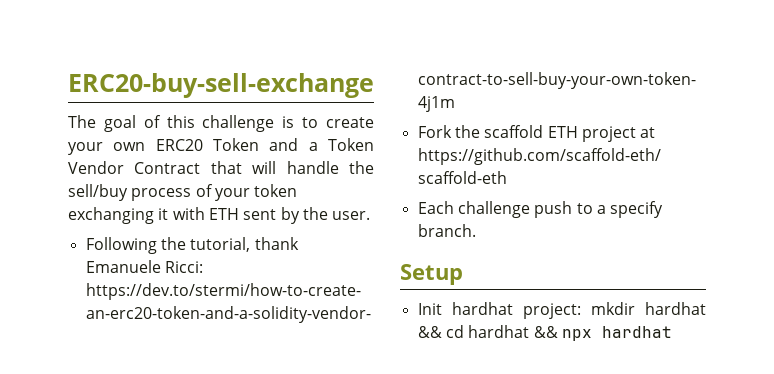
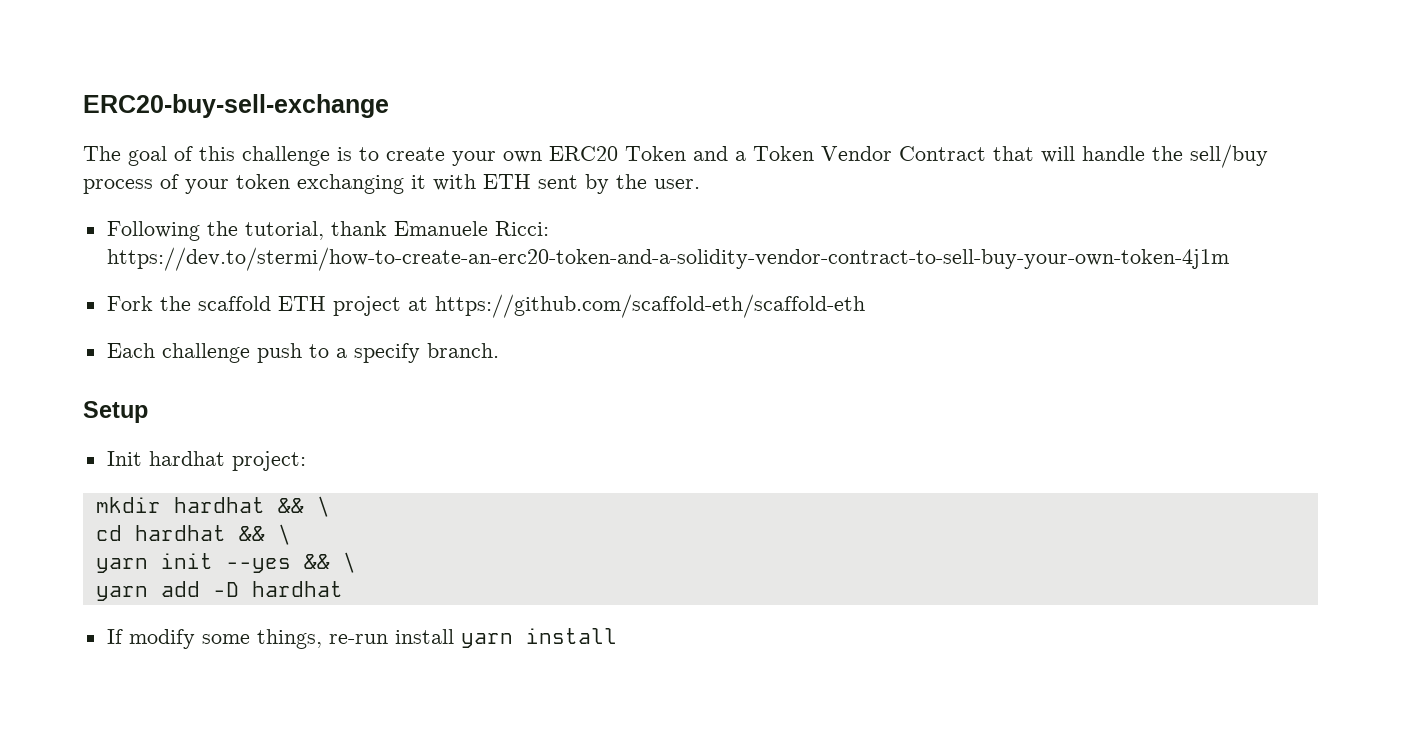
(581, 311) none -> (306, 461) //
(442, 332) none -> [316,496,330,517] \ //
[561,326,672,341] npx hardhat -> [277,524,291,545] [95,552,356,573] [95,581,343,601] [106,628,617,649] \ // yarn init --yes && \ // yarn add -D hardhat // If modify some things, re-run install yarn install

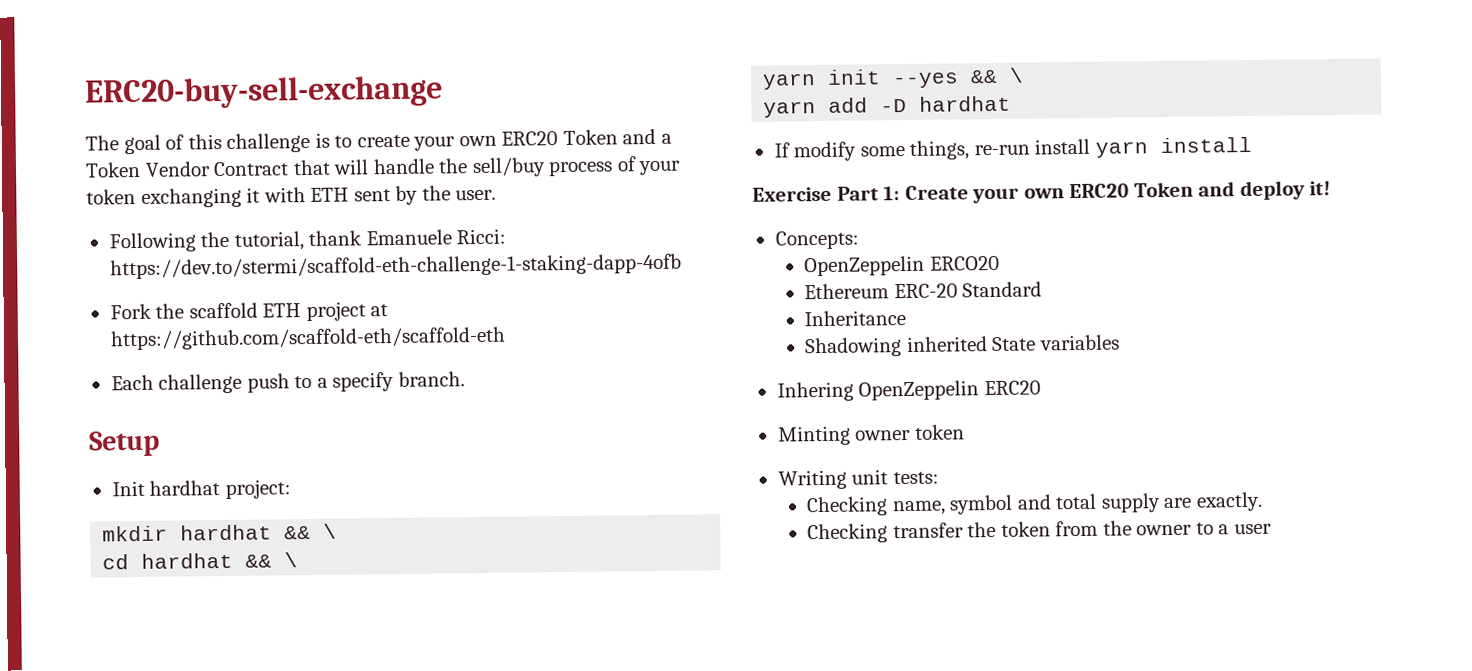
[106,247,1229,271] https://dev.to/stermi/how-to-create-an-erc20-token-and-a-solidity-vendor-contract-to-sell-buy-your-own-token-4j1m -> [109,253,682,280] https://dev.to/stermi/scaffold-eth-challenge-1-staking-dapp-4ofb
(617, 636) none -> [752,180,1332,204] [774,230,859,250] [804,255,1000,277] [804,281,1043,300] [804,310,907,327] [805,334,1120,358] [776,380,1041,402] [777,424,965,446] [777,469,939,490] [806,491,1263,517] [807,520,1273,544] // Exercise Part 1: Create your own ERC20 Token and deploy it! // Concepts: // OpenZeppelin ERCO20 // Ethereum ERC-20 Standard // Inheritance // Shadowing inherited State variables // Inhering OpenZeppelin ERC20 // Minting owner token // Writing unit tests: // Checking name, symbol and total supply are exactly. // Checking transfer the token from the owner to a user

